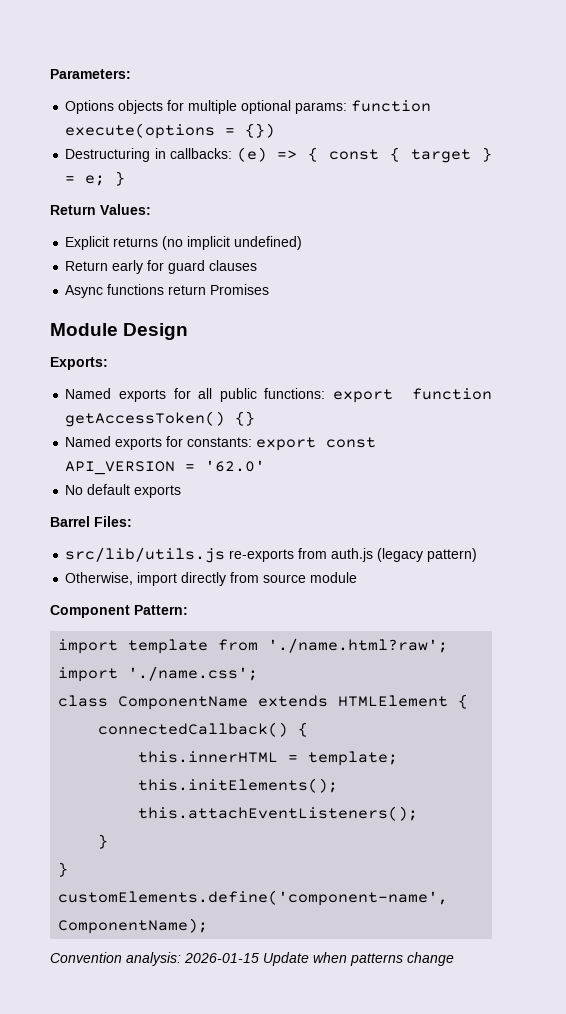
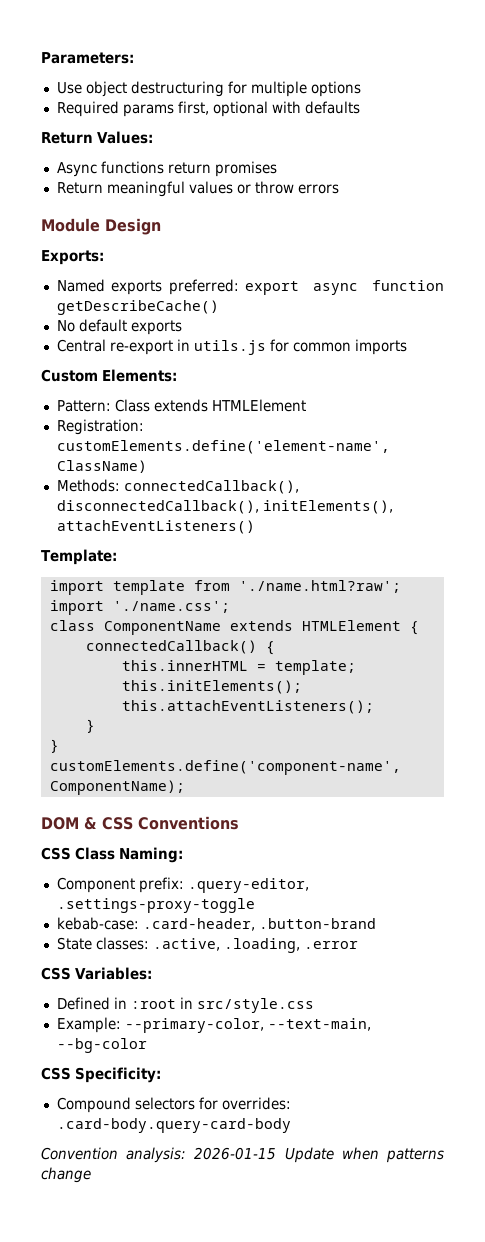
[65,100,432,114] [65,123,276,139] [65,147,493,163] [65,171,126,186] [50,204,151,215] [65,236,303,250] [65,260,258,274] [65,284,270,298] Options objects for multiple optional params: function execute(options = {}) // Destructuring in callbacks: (e) => { const { target } = e; } // Return Values: // Explicit returns (no implicit undefined) // Return early for guard clauses // Async functions return Promises -> [56,81,361,97] [56,101,360,117] [41,131,153,144] [56,161,277,177] [56,181,339,197] Use object destructuring for multiple options // Required params first, optional with defaults // Return Values: // Async functions return promises // Return meaningful values or throw errors
[173,388,492,403] [65,411,256,427] [65,436,377,451] [65,460,266,475] [65,484,182,498] [50,516,132,527] [65,547,478,563] [65,572,358,586] [50,605,188,618] for all public functions: export function getAccessToken() {} // Named exports for constants: export const API_VERSION = '62.0' // No default exports // Barrel Files: // src/lib/utils.js re-exports from auth.js (legacy pattern) // Otherwise, import directly from source module // Component Pattern: -> [168,279,444,295] [56,300,219,315] [56,319,182,335] [56,339,407,355] [41,369,177,382] [56,399,306,412] [56,419,144,435] [56,440,390,454] [56,460,147,473] [56,479,299,494] [56,500,393,514] [56,520,255,534] [41,549,117,565] preferred: export async function getDescribeCache() // No default exports // Central re-export in utils.js for common imports // Custom Elements: // Pattern: Class extends HTMLElement // Registration: customElements.define('element-name', ClassName) // Methods: connectedCallback(), disconnectedCallback(), initElements(), attachEventListeners() // Template:
(209, 926) none -> [41,816,239,830] [41,847,183,863] [56,877,309,893] [56,898,255,913] [56,917,376,931] [56,937,358,953] [41,967,152,980] [56,997,314,1013] [56,1017,371,1033] [56,1038,147,1053] [41,1067,161,1083] [56,1097,291,1113] [56,1118,291,1133] // DOM & CSS Conventions // CSS Class Naming: // Component prefix: .query-editor, .settings-proxy-toggle // kebab-case: .card-header, .button-brand // State classes: .active, .loading, .error // CSS Variables: // Defined in :root in src/style.css // Example: --primary-color, --text-main, --bg-color // CSS Specificity: // Compound selectors for overrides: .card-body.query-card-body

